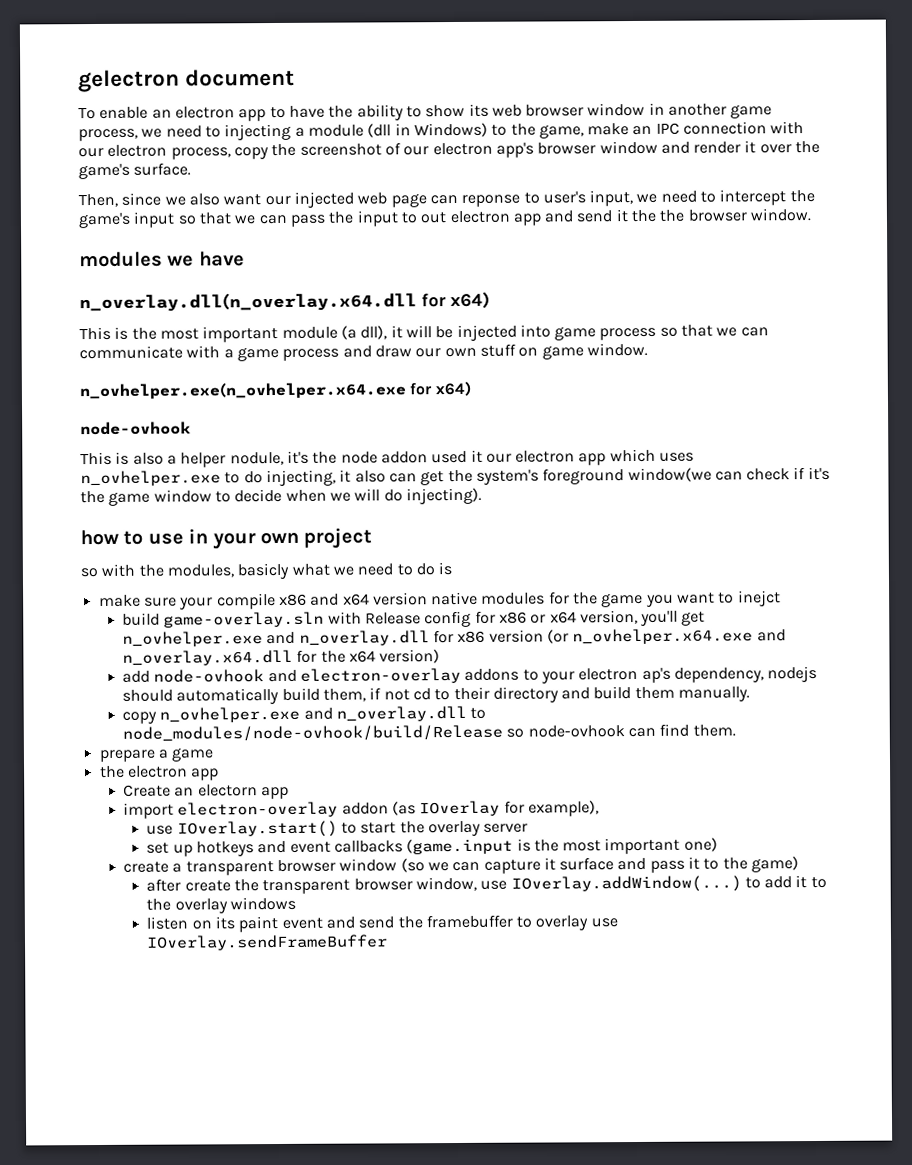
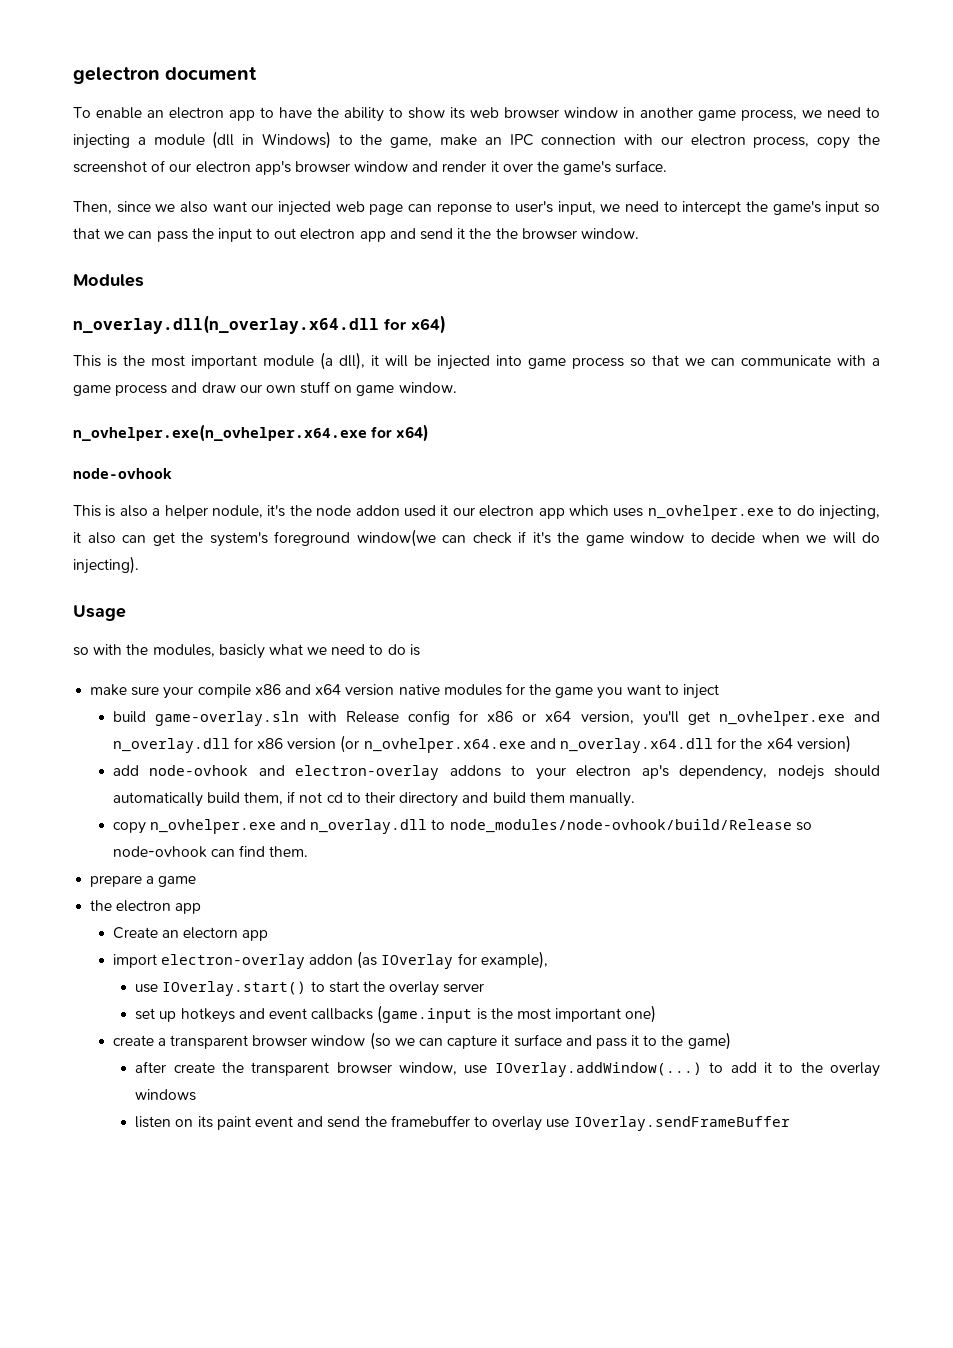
[79,251,245,268] modules we have -> [73,274,144,287] Modules
[80,527,373,550] how to use in your own project -> [73,605,126,621] Usage
[737,590,781,607] inejct -> [683,684,720,699] inject

